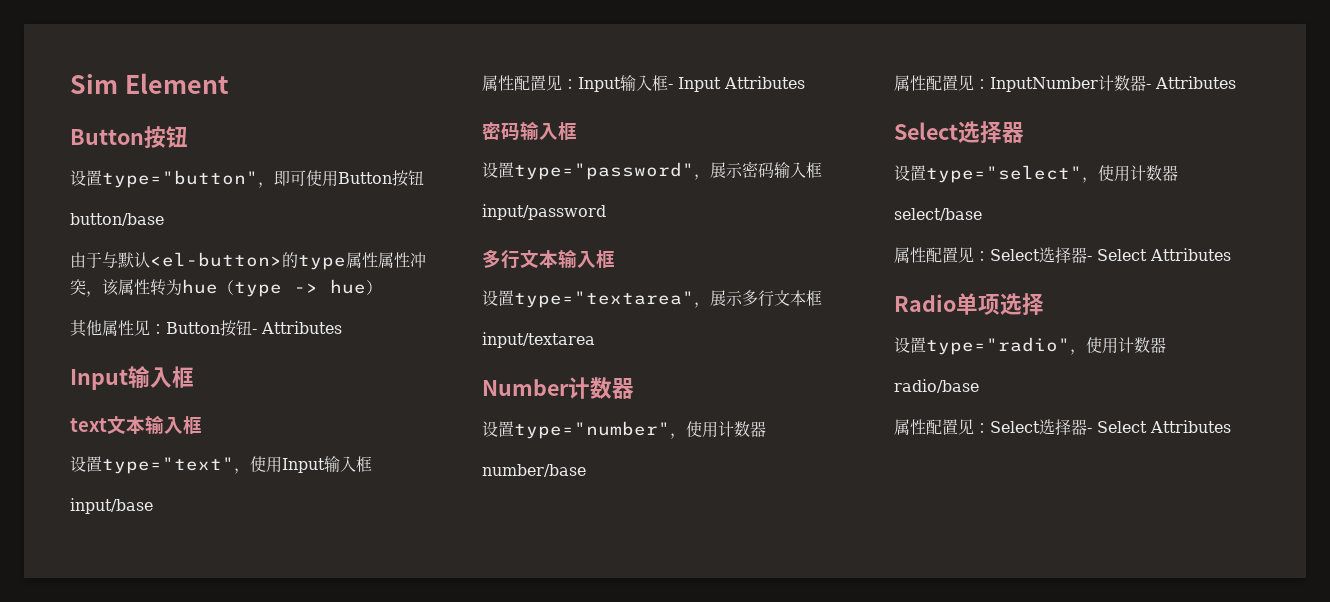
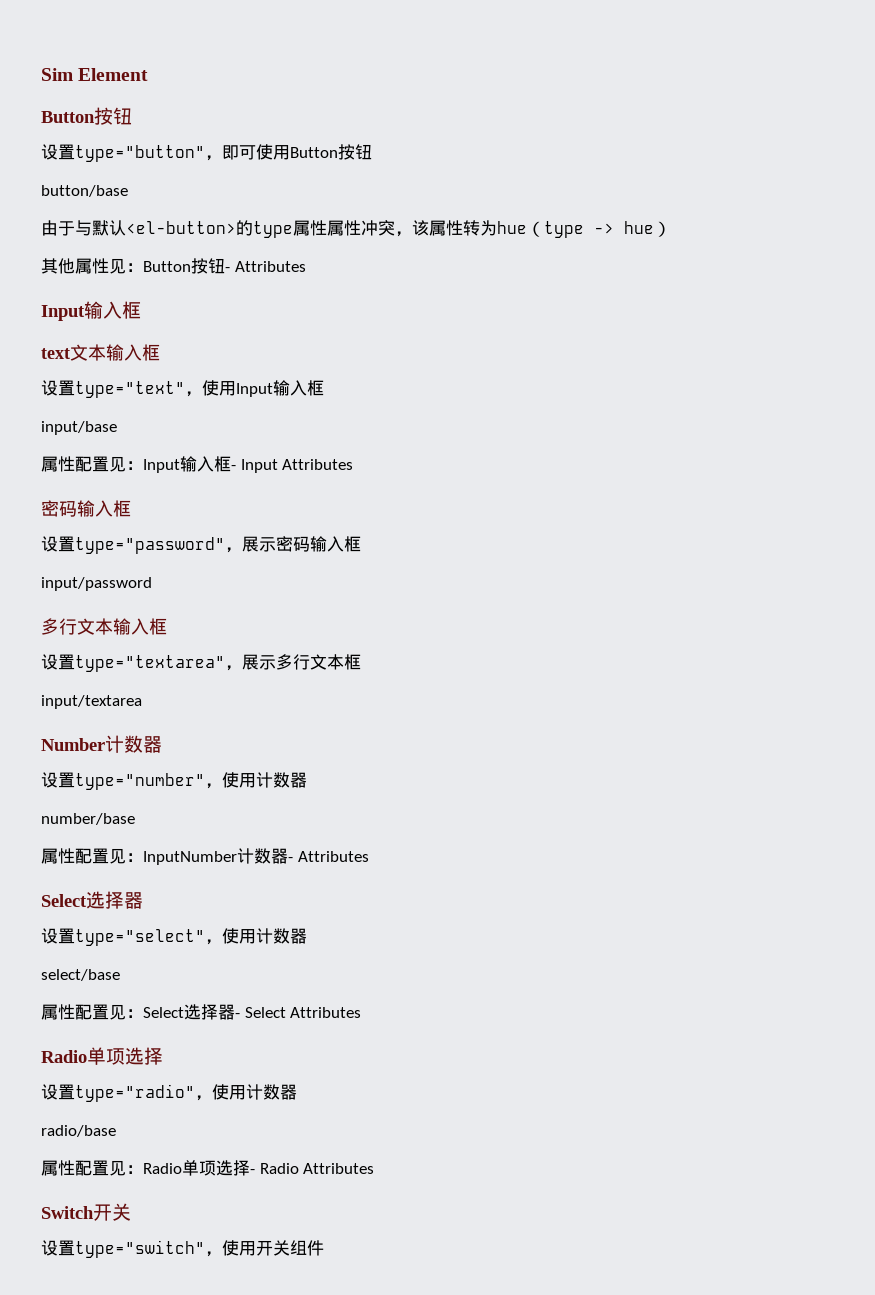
[990,419,1231,435] Select选择器- Select Attributes -> [143,1160,375,1176] [41,1203,131,1221] [41,1240,324,1258] Radio单项选择- Radio Attributes // Switch开关 // 设置type="switch"，使用开关组件

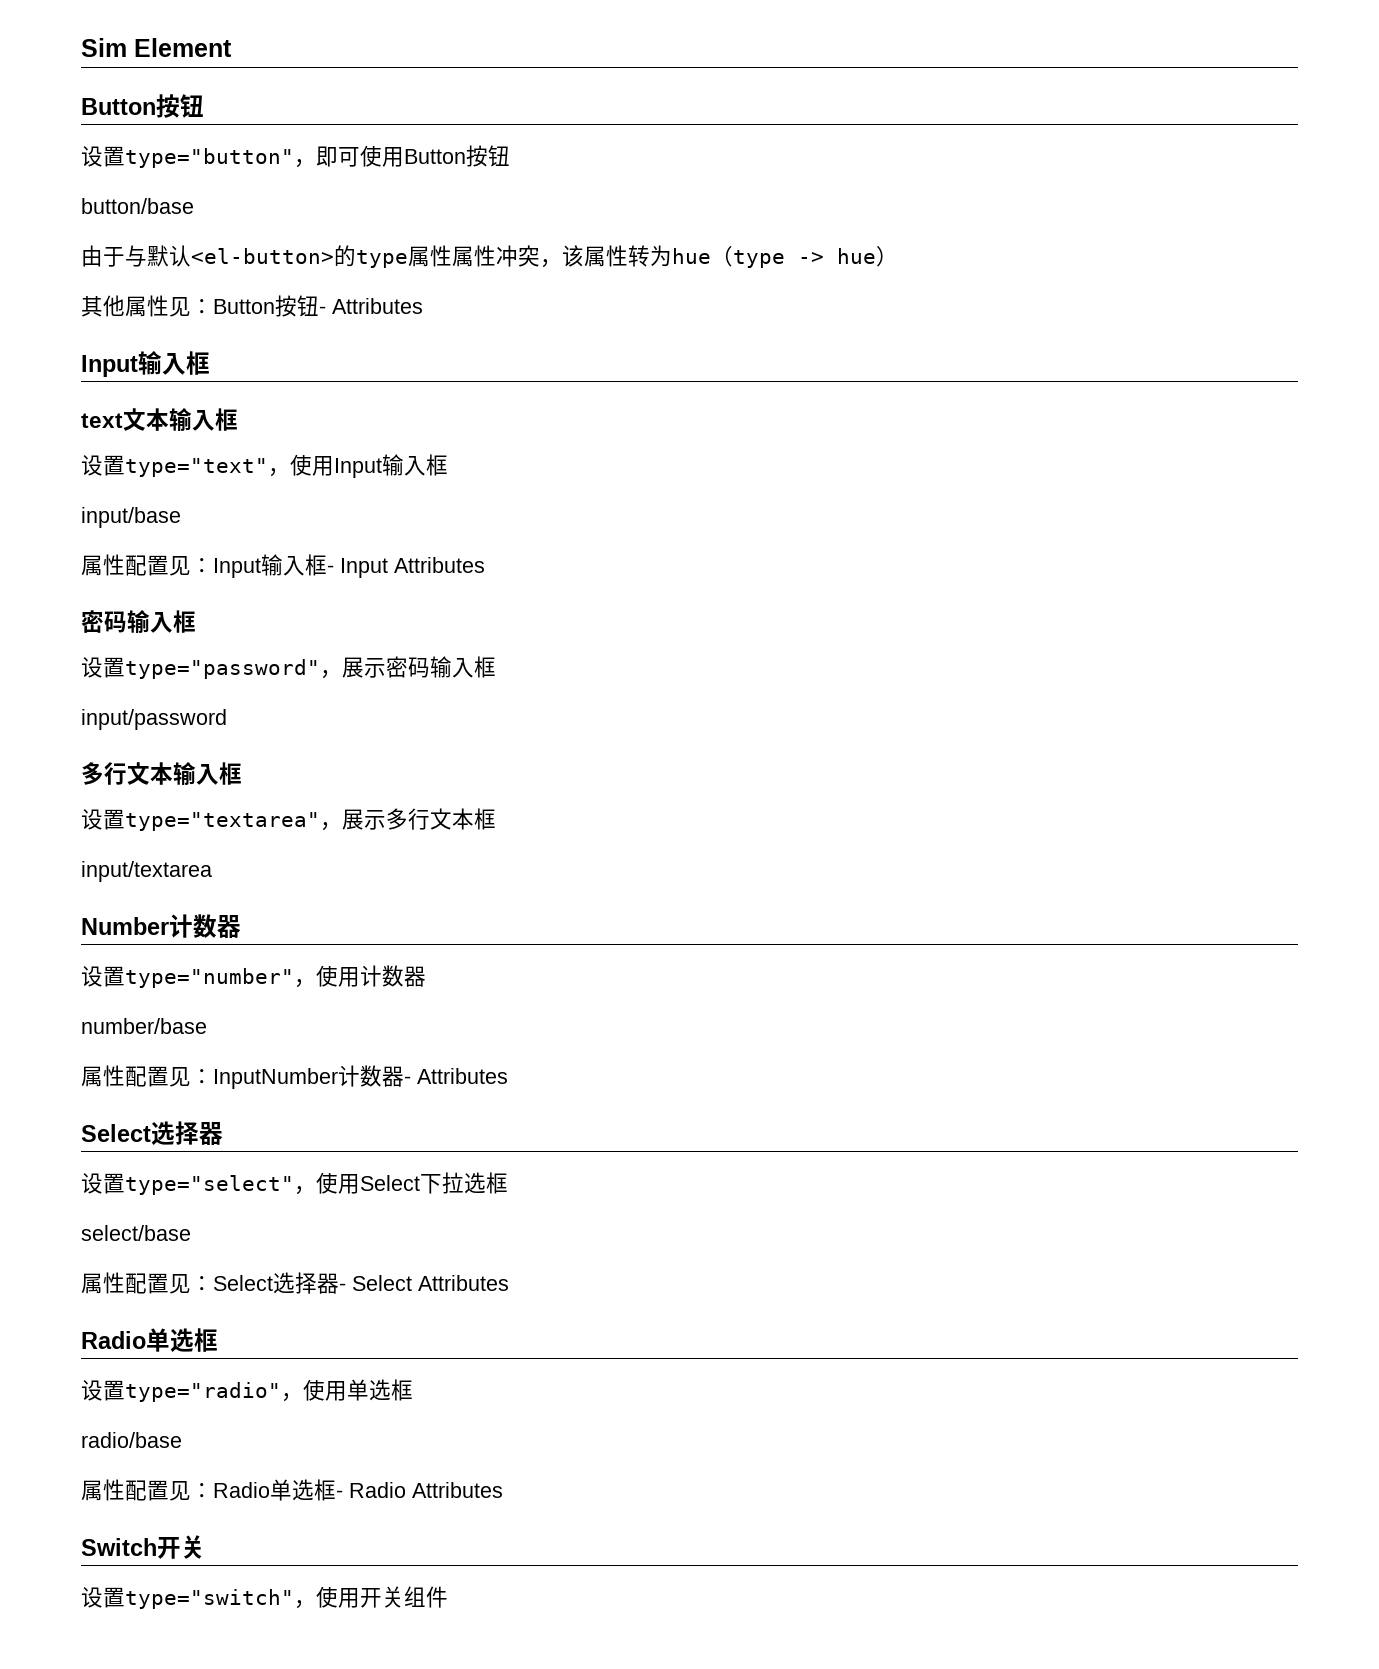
[256,928,307,944] 计数器 -> [360,1172,508,1194] Select下拉选框
[106,1047,163,1065] 项选择 -> [170,1328,218,1353] 选框
[246,1084,297,1100] 计数器 -> [347,1379,413,1401] 单选框
[199,1160,250,1176] 项选择 -> [292,1479,336,1501] 选框

